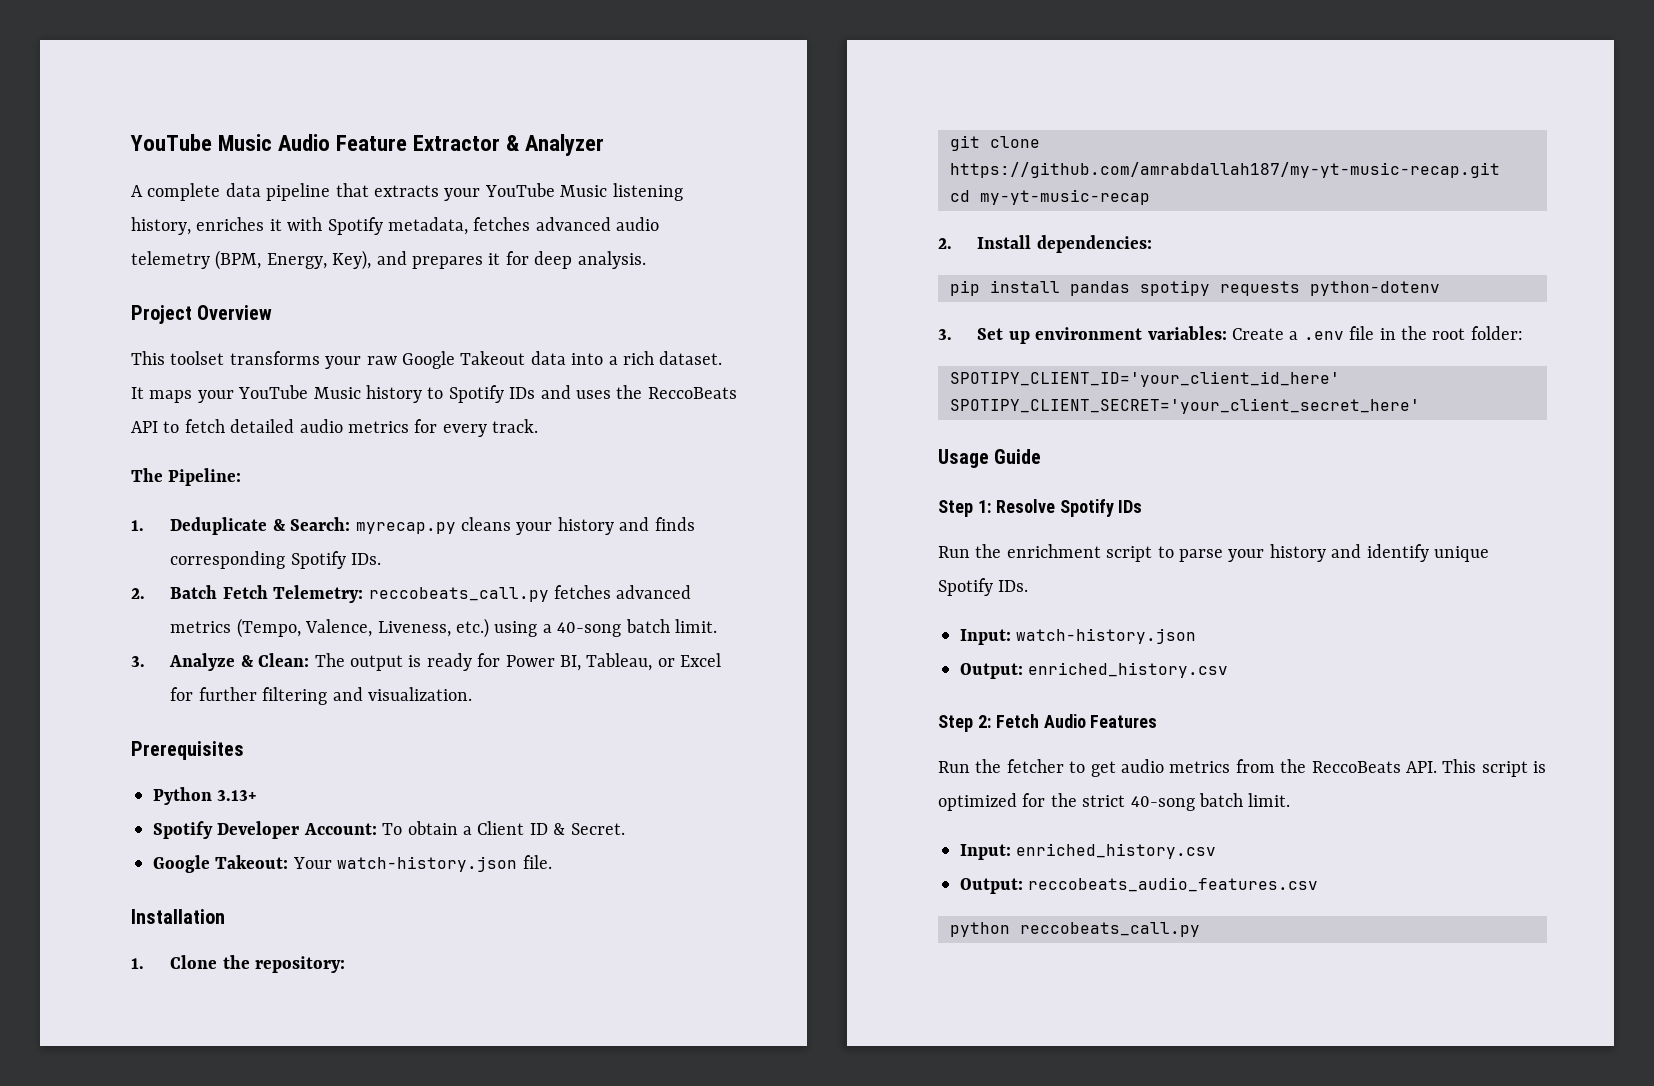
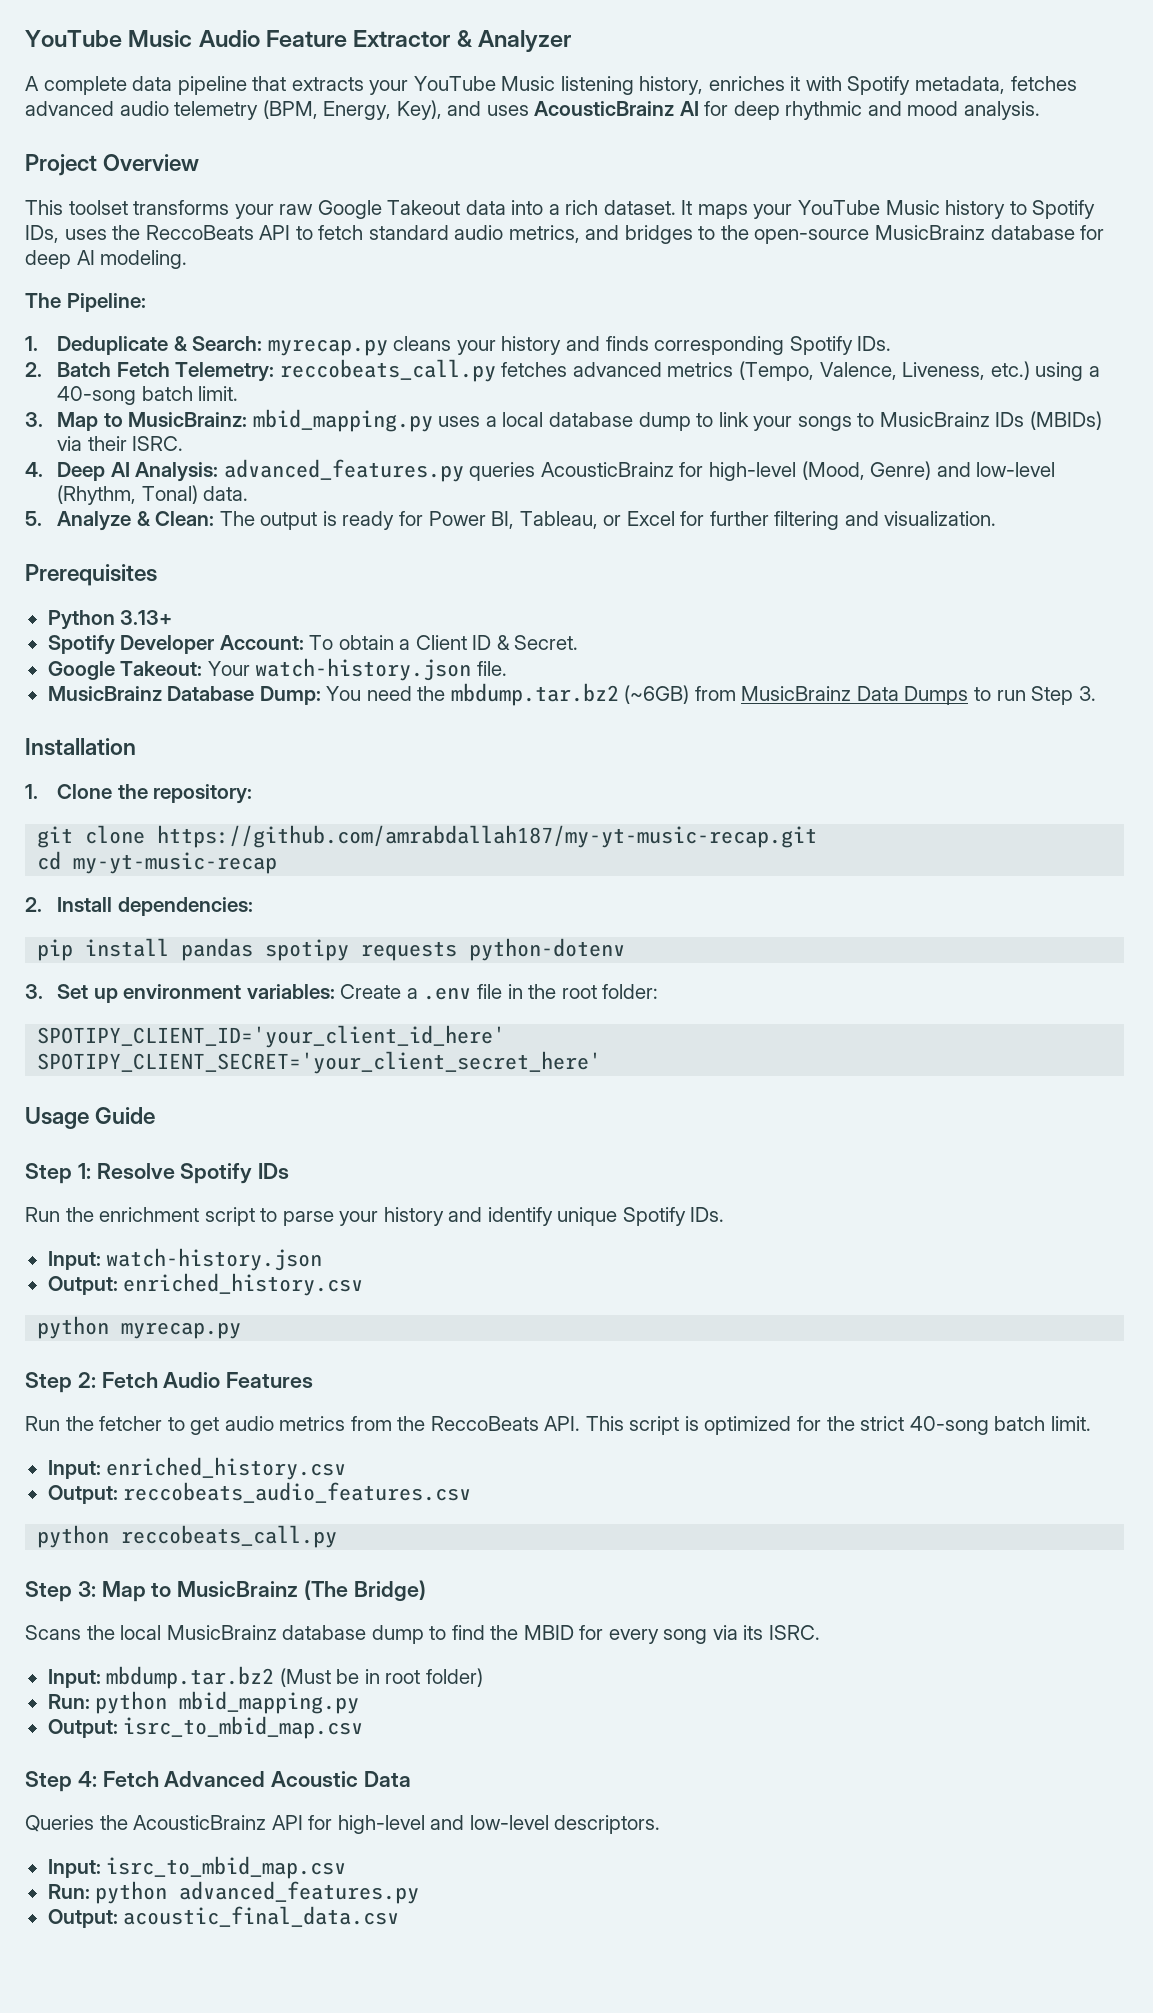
[412,251,573,269] prepares it for deep -> [486,101,959,120] uses AcousticBrainz AI for deep rhythmic and mood
[509,385,571,399] IDs and -> [25,225,59,243] IDs,
[230,419,539,437] detailed audio metrics for every track. -> [368,225,1105,244] [25,250,188,269] standard audio metrics, and bridges to the open-source MusicBrainz database for deep AI modeling.
(145, 661) none -> [57,409,1102,432] [57,436,184,451] [25,459,1056,482] [57,485,249,505] [25,511,42,526] Map to MusicBrainz: mbid_mapping.py uses a local database dump to link your songs to MusicBrainz IDs (MBIDs) via their ISRC. // 4. Deep AI Analysis: advanced_features.py queries AcousticBrainz for high-level (Mood, Genre) and low-level (Rhythm, Tonal) data. // 5.
(552, 862) none -> [47,683,1096,706] // MusicBrainz Database Dump: You need the mbdump.tar.bz2 (~6GB) from MusicBrainz Data Dumps to run Step 3.
(1229, 670) none -> [37,1316,242,1339] // python myrecap.py
(1200, 929) none -> [25,1580,426,1602] [25,1625,821,1644] [47,1666,483,1689] [47,1691,360,1714] [47,1716,364,1739] [25,1771,412,1792] [25,1815,661,1834] [47,1856,347,1879] [47,1881,420,1904] [47,1906,400,1928] // Step 3: Map to MusicBrainz (The Bridge) // Scans the local MusicBrainz database dump to find the MBID for every song via its ISRC. // Input: mbdump.tar.bz2 (Must be in root folder) // Run: python mbid_mapping.py // Output: isrc_to_mbid_map.csv // Step 4: Fetch Advanced Acoustic Data // Queries the AcousticBrainz API for high-level and low-level descriptors. // Input: isrc_to_mbid_map.csv // Run: python advanced_features.py // Output: acoustic_final_data.csv

